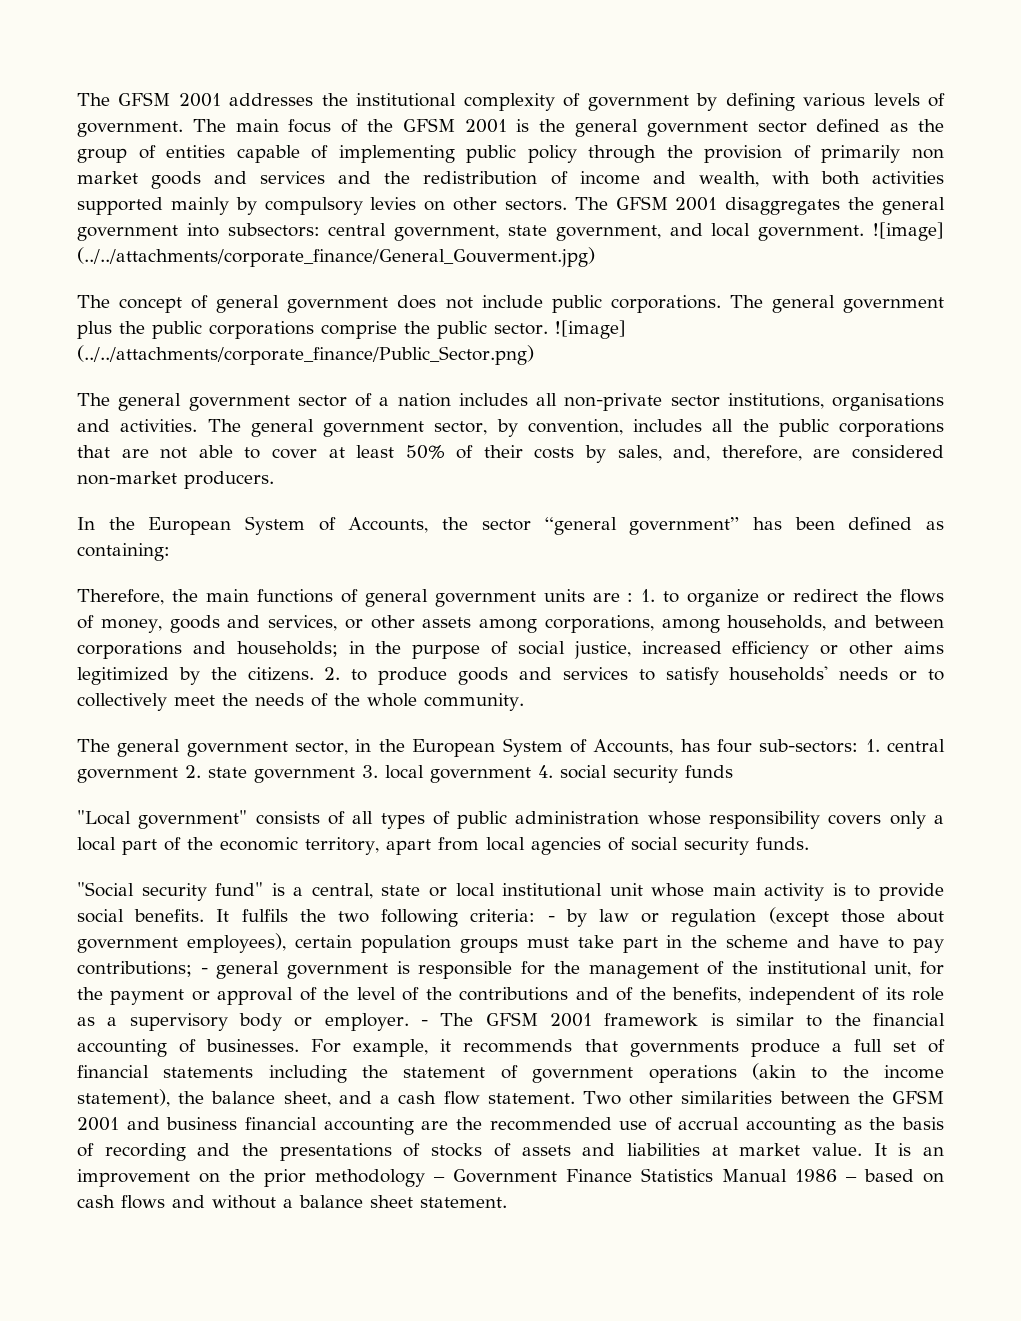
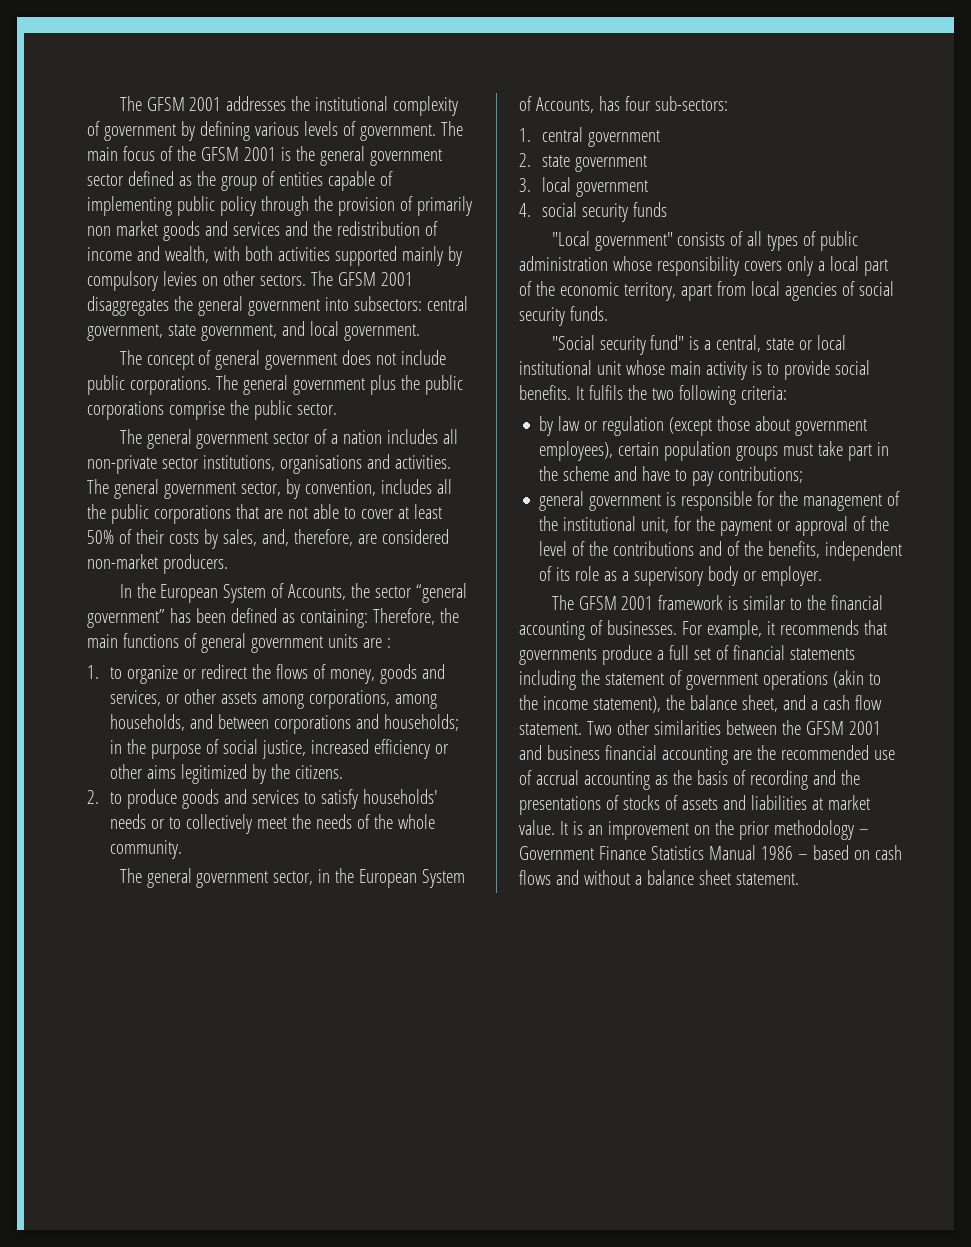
[872,222,944,241] [77,247,595,267] ![image] (../../attachments/corporate_finance/General_Gouverment.jpg) -> (420, 332) none
[554,320,626,339] [77,345,534,365] ![image] (../../attachments/corporate_finance/Public_Sector.png) -> (337, 409) none
(170, 552) // -> (368, 618) none
(634, 597) none -> (391, 643) //
(314, 674) none -> (344, 772) //
(859, 746) none -> (728, 103) //
(178, 775) none -> (661, 138) //
(355, 775) none -> (648, 163) //
(531, 775) none -> (649, 188) //
[547,916,555,922] - -> (787, 393) //
[200,968,208,974] - -> (804, 474) //
[420,1020,428,1026] - -> (823, 576) //

